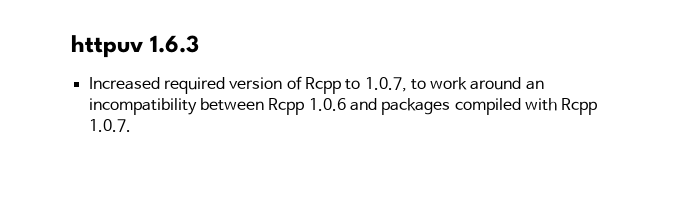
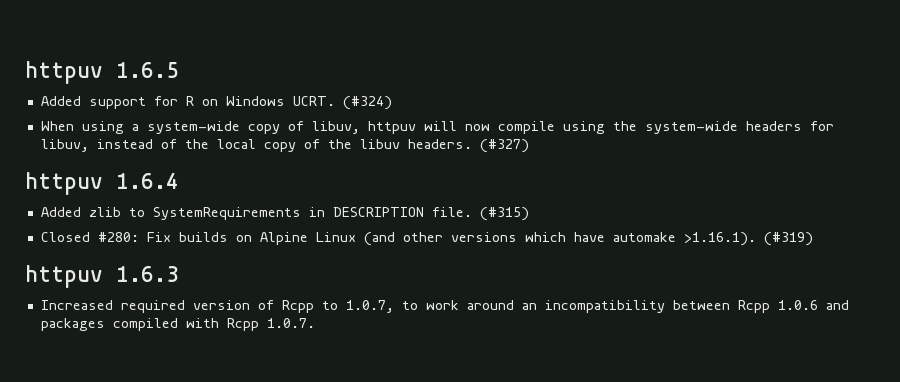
[71,35,143,58] httpuv -> [25,61,179,84] [40,96,392,110] [40,121,834,134] [40,139,529,153] [25,172,179,195] [40,207,529,221] [40,232,813,246] [25,265,103,288] httpuv 1.6.5 // Added support for R on Windows UCRT. (#324) // When using a system-wide copy of libuv, httpuv will now compile using the system-wide headers for libuv, instead of the local copy of the libuv headers. (#327) // httpuv 1.6.4 // Added zlib to SystemRequirements in DESCRIPTION file. (#315) // Closed #280: Fix builds on Alpine Linux (and other versions which have automake >1.16.1). (#319) // httpuv

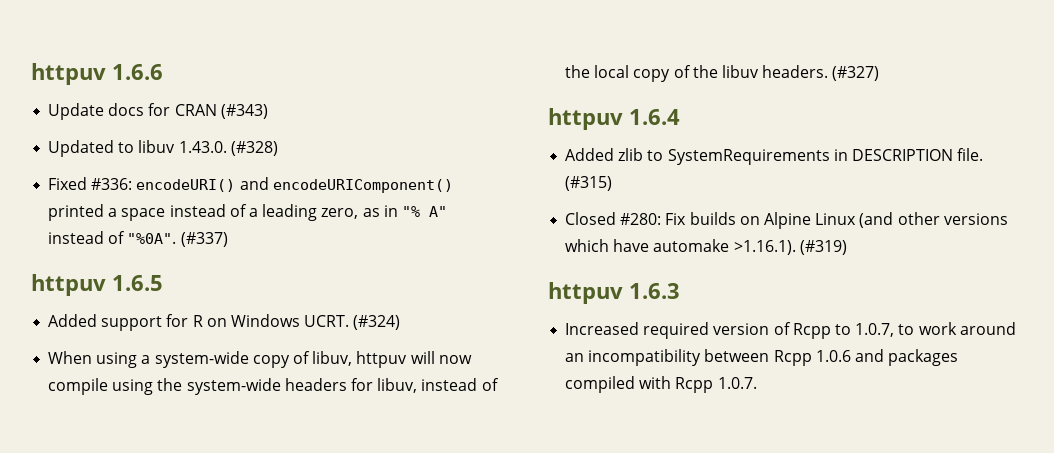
[25,61,103,84] httpuv -> [31,63,163,85] [48,103,268,120] [48,140,278,157] [48,177,453,193] [48,204,447,221] [48,231,228,247] [31,274,106,296] httpuv 1.6.6 // Update docs for CRAN (#343) // Updated to libuv 1.43.0. (#328) // Fixed #336: encodeURI() and encodeURIComponent() printed a space instead of a leading zero, as in "% A" instead of "%0A". (#337) // httpuv

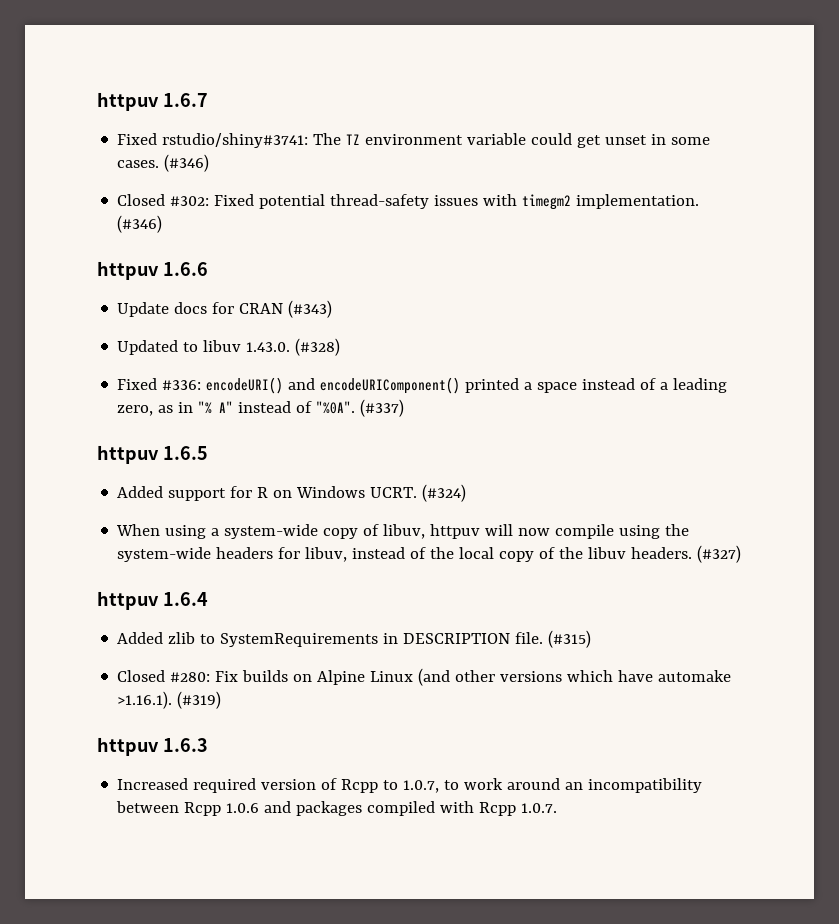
[31,63,106,85] httpuv -> [97,92,208,111] [117,133,711,148] [117,154,210,172] [117,194,700,210] [117,215,163,233] [97,261,159,280] httpuv 1.6.7 // Fixed rstudio/shiny#3741: The TZ environment variable could get unset in some cases. (#346) // Closed #302: Fixed potential thread-safety issues with timegm2 implementation. (#346) // httpuv

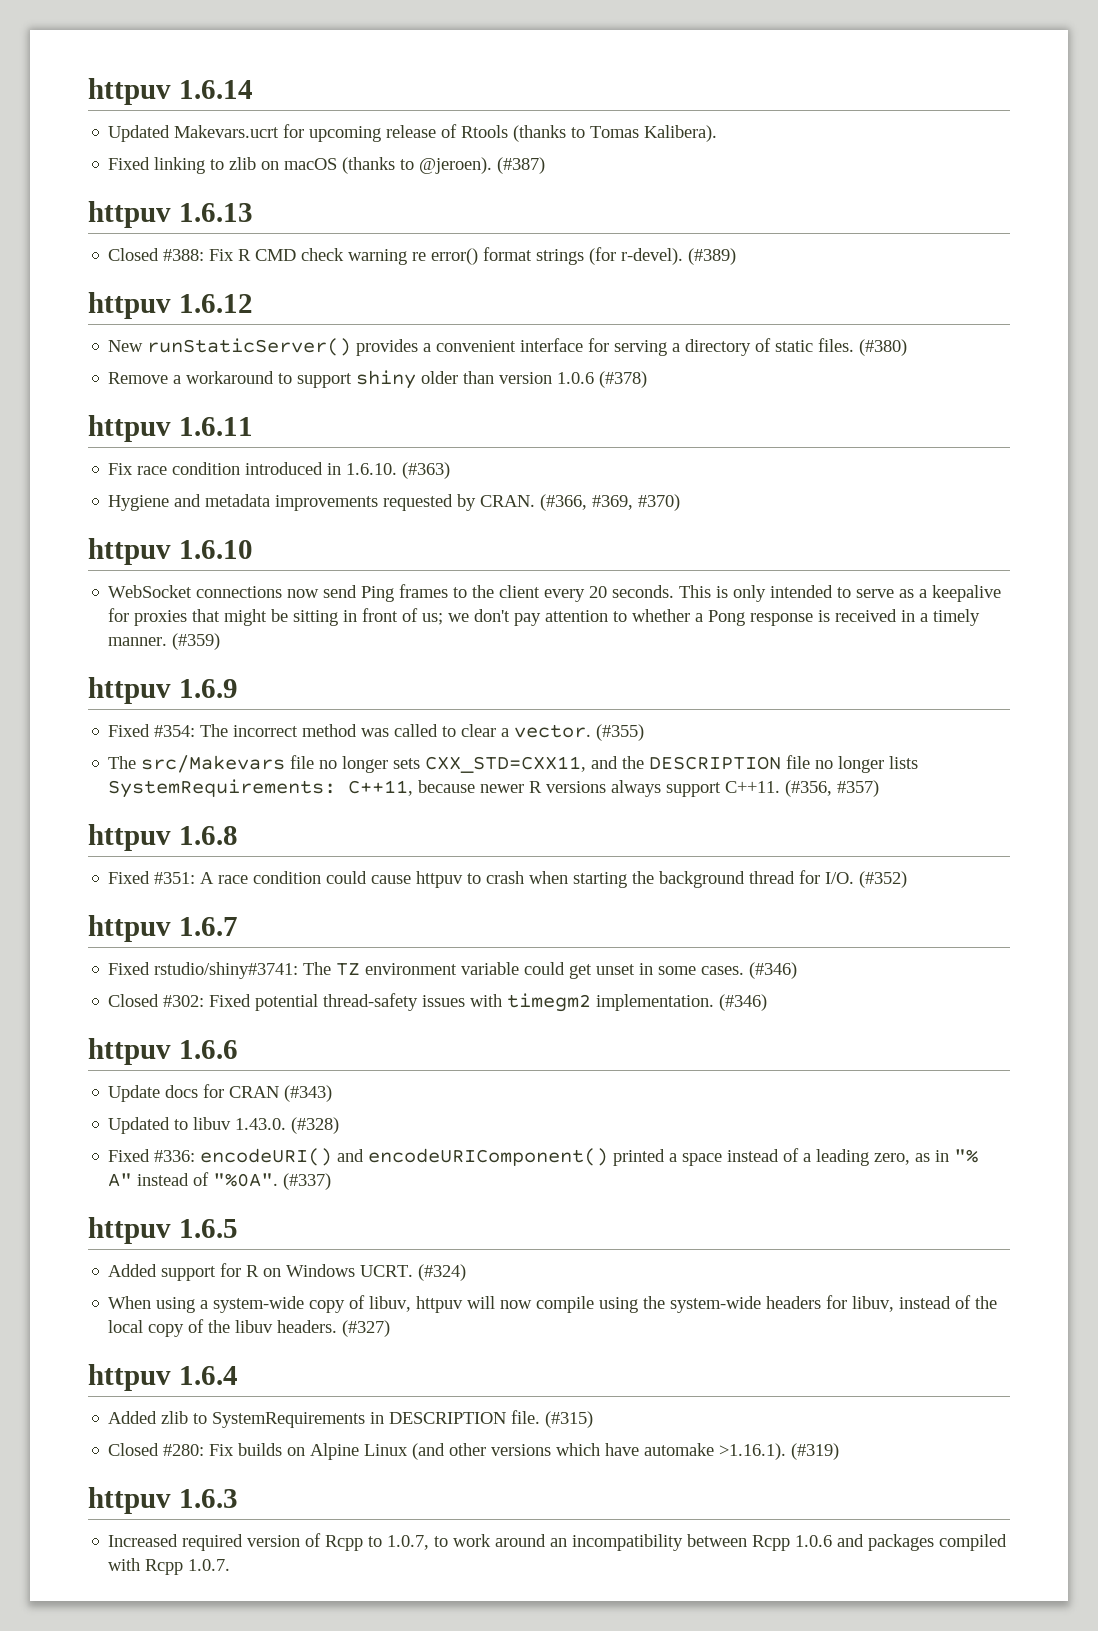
[97,92,159,111] httpuv -> [88,78,253,105] [108,124,718,142] [108,157,546,174] [88,201,253,228] [108,247,737,265] [88,292,253,319] [108,338,908,356] [108,370,648,389] [88,415,253,442] [108,462,451,479] [108,494,681,511] [88,538,253,565] [108,584,1002,602] [108,608,981,626] [108,633,221,650] [88,677,238,704] [108,724,645,741] [108,755,919,773] [108,779,880,798] [88,824,238,851] [108,870,908,888] [88,915,171,942] httpuv 1.6.14 // Updated Makevars.ucrt for upcoming release of Rtools (thanks to Tomas Kalibera). // Fixed linking to zlib on macOS (thanks to @jeroen). (#387) // httpuv 1.6.13 // Closed #388: Fix R CMD check warning re error() format strings (for r-devel). (#389) // httpuv 1.6.12 // New runStaticServer() provides a convenient interface for serving a directory of static files. (#380) // Remove a workaround to support shiny older than version 1.0.6 (#378) // httpuv 1.6.11 // Fix race condition introduced in 1.6.10. (#363) // Hygiene and metadata improvements requested by CRAN. (#366, #369, #370) // httpuv 1.6.10 // WebSocket connections now send Ping frames to the client every 20 seconds. This is only intended to serve as a keepalive for proxies that might be sitting in front of us; we don't pay attention to whether a Pong response is received in a timely manner. (#359) // httpuv 1.6.9 // Fixed #354: The incorrect method was called to clear a vector. (#355) // The src/Makevars file no longer sets CXX_STD=CXX11, and the DESCRIPTION file no longer lists SystemRequirements: C++11, because newer R versions always support C++11. (#356, #357) // httpuv 1.6.8 // Fixed #351: A race condition could cause httpuv to crash when starting the background thread for I/O. (#352) // httpuv

